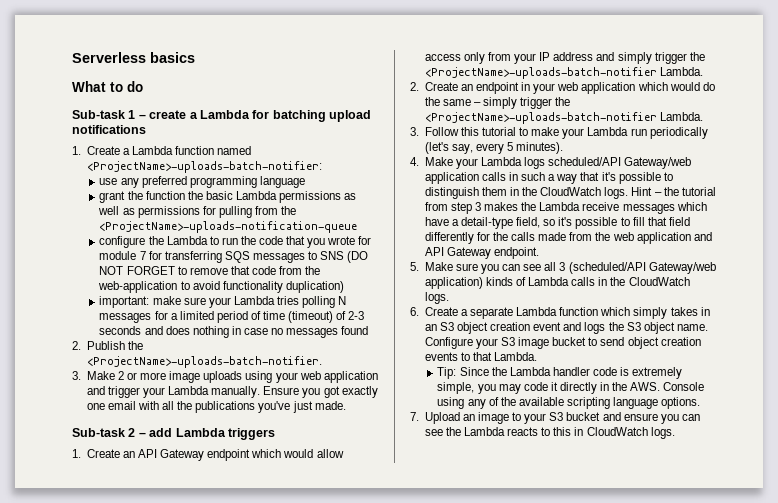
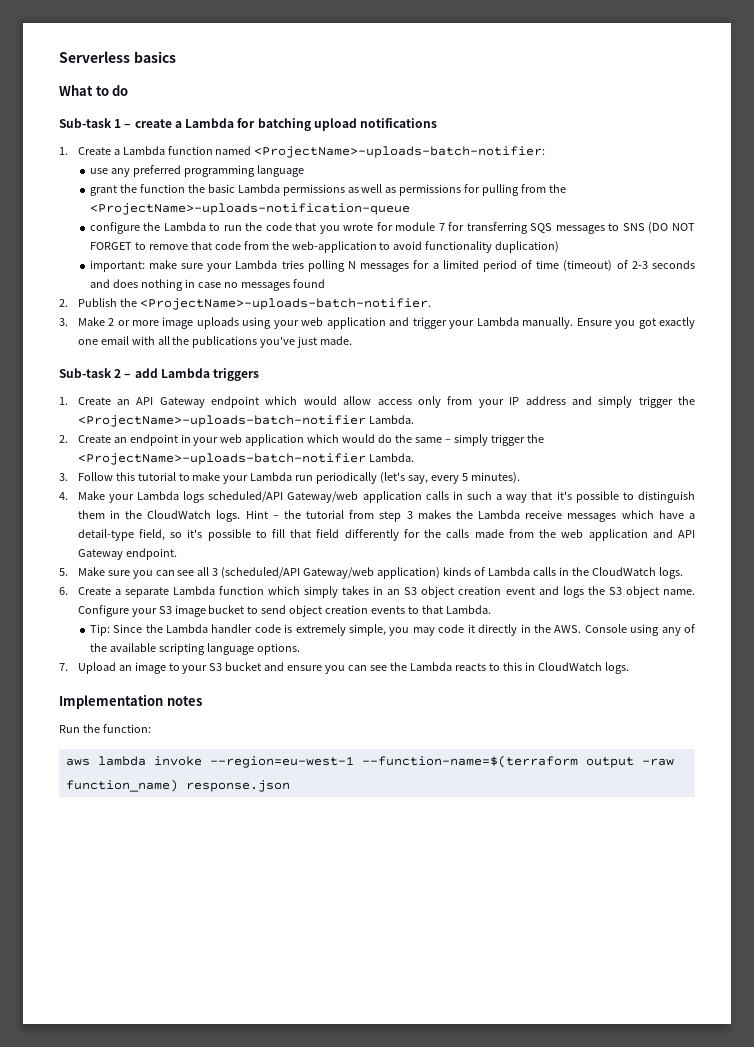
(675, 433) none -> [59,694,202,709] [59,724,151,733] [65,755,674,768] [65,779,290,792] // Implementation notes // Run the function: // aws lambda invoke --region=eu-west-1 --function-name=$(terraform output -raw function_name) response.json

